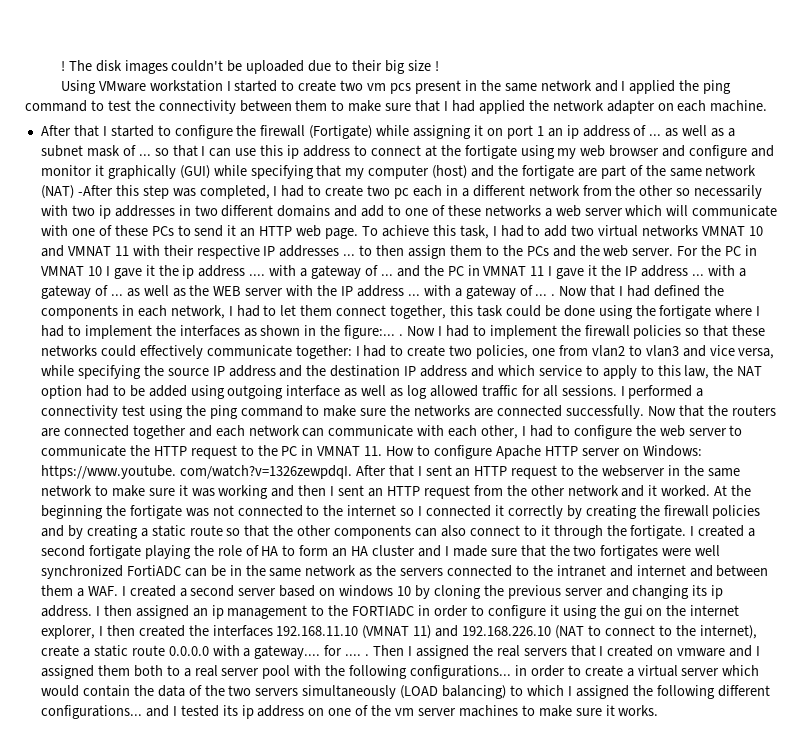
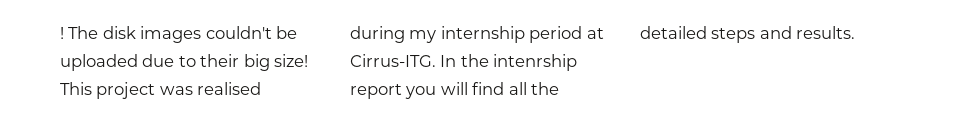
[407,60,439,71] [60,80,732,94] [25,100,768,114] [40,125,735,139] [40,145,774,159] [40,165,757,179] [40,185,763,199] [40,205,778,219] [40,225,763,239] [40,245,757,259] [40,265,746,279] [40,285,724,299] [40,305,761,319] [40,325,766,339] [40,345,775,359] [40,365,763,379] [40,385,704,399] [40,405,776,419] [40,425,743,439] [40,445,702,459] [40,465,740,479] [40,485,752,499] [40,505,761,519] [40,525,756,539] [40,545,721,559] [40,565,769,579] [40,585,724,599] [40,605,740,619] [40,625,757,639] [40,645,760,659] [40,665,760,679] [40,685,770,699] [40,705,659,719] size ! // Using VMware workstation I started to create two vm pcs present in the same network and I applied the ping command to test the connectivity between them to make sure that I had applied the network adapter on each machine. // After that I started to configure the firewall (Fortigate) while assigning it on port 1 an ip address of ... as well as a subnet mask of ... so that I can use this ip address to connect at the fortigate using my web browser and configure and monitor it graphically (GUI) while specifying that my computer (host) and the fortigate are part of the same network (NAT) -After this step was completed, I had to create two pc each in a different network from the other so necessarily with two ip addresses in two different domains and add to one of these networks a web server which will communicate with one of these PCs to send it an HTTP web page. To achieve this task, I had to add two virtual networks VMNAT 10 and VMNAT 11 with their respective IP addresses ... to then assign them to the PCs and the web server. For the PC in VMNAT 10 I gave it the ip address .... with a gateway of ... and the PC in VMNAT 11 I gave it the IP address ... with a gateway of ... as well as the WEB server with the IP address ... with a gateway of ... . Now that I had defined the components in each network, I had to let them connect together, this task could be done using the fortigate where I had to implement the interfaces as shown in the figure:... . Now I had to implement the firewall policies so that these networks could effectively communicate together: I had to create two policies, one from vlan2 to vlan3 and vice versa, while specifying the source IP address and the destination IP address and which service to apply to this law, the NAT option had to be added using outgoing interface as well as log allowed traffic for all sessions. I performed a connectivity test using the ping command to make sure the networks are connected successfully. Now that the routers are connected together and each network can communicate with each other, I had to configure the web server to communicate the HTTP request to the PC in VMNAT 11. How to configure Apache HTTP server on Windows: https://www.youtube. com/watch?v=1326zewpdqI. After that I sent an HTTP request to the webserver in the same network to make sure it was working and then I sent an HTTP request from the other network and it worked. At the beginning the fortigate was not connected to the internet so I connected it correctly by creating the firewall policies and by creating a static route so that the other components can also connect to it through the fortigate. I created a second fortigate playing the role of HA to form an HA cluster and I made sure that the two fortigates were well synchronized FortiADC can be in the same network as the servers connected to the intranet and internet and between them a WAF. I created a second server based on windows 10 by cloning the previous server and changing its ip address. I then assigned an ip management to the FORTIADC in order to configure it using the gui on the internet explorer, I then created the interfaces 192.168.11.10 (VMNAT 11) and 192.168.226.10 (NAT to connect to the internet), create a static route 0.0.0.0 with a gateway.... for .... . Then I assigned the real servers that I created on vmware and I assigned them both to a real server pool with the following configurations... in order to create a virtual server which would contain the data of the two servers simultaneously (LOAD balancing) to which I assigned the following different configurations... and I tested its ip address on one of the vm server machines to make sure it works. -> [274,54,309,67] [60,82,262,99] [350,26,604,43] [350,54,578,71] [350,82,560,99] [640,26,856,43] size! This project was realised during my internship period at Cirrus-ITG. In the intenrship report you will find all the detailed steps and results.

